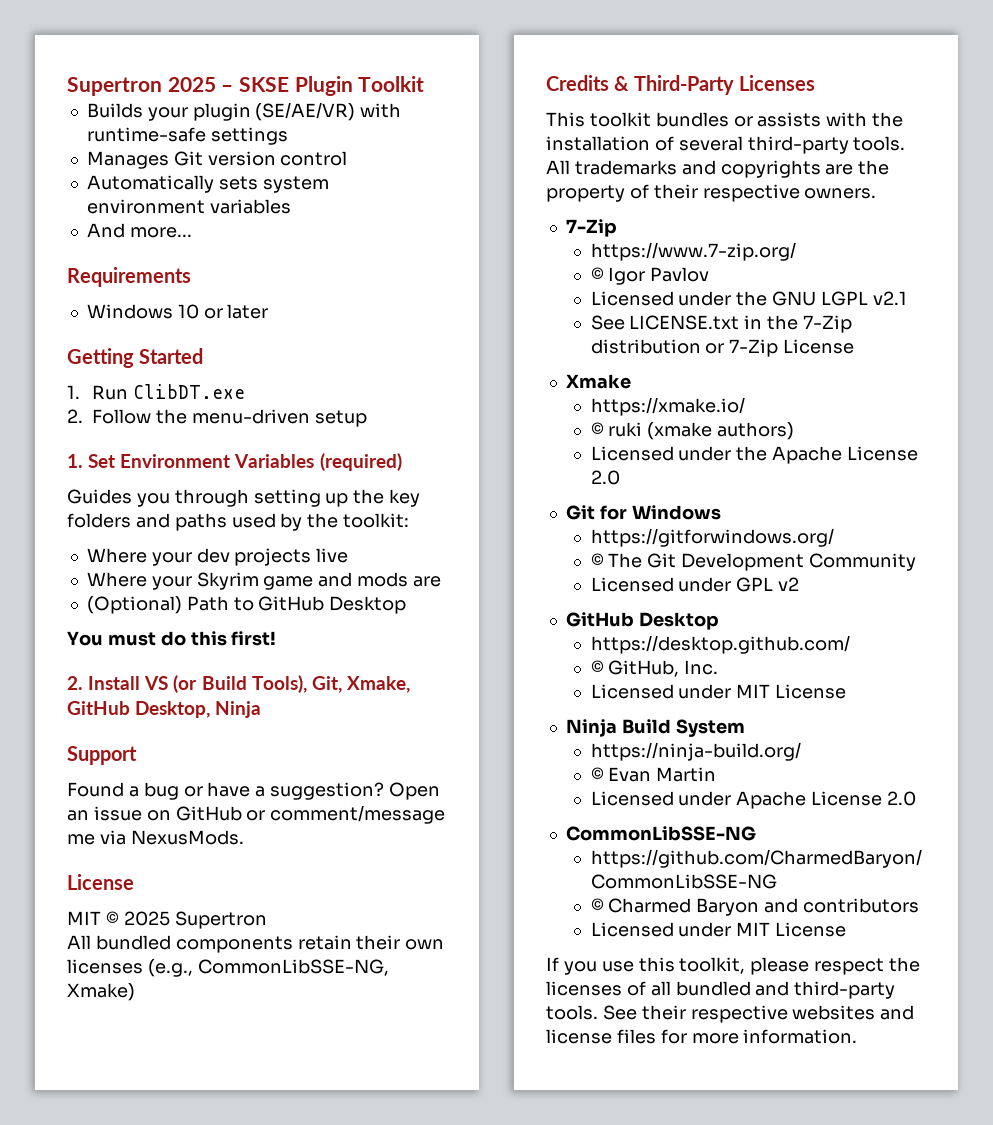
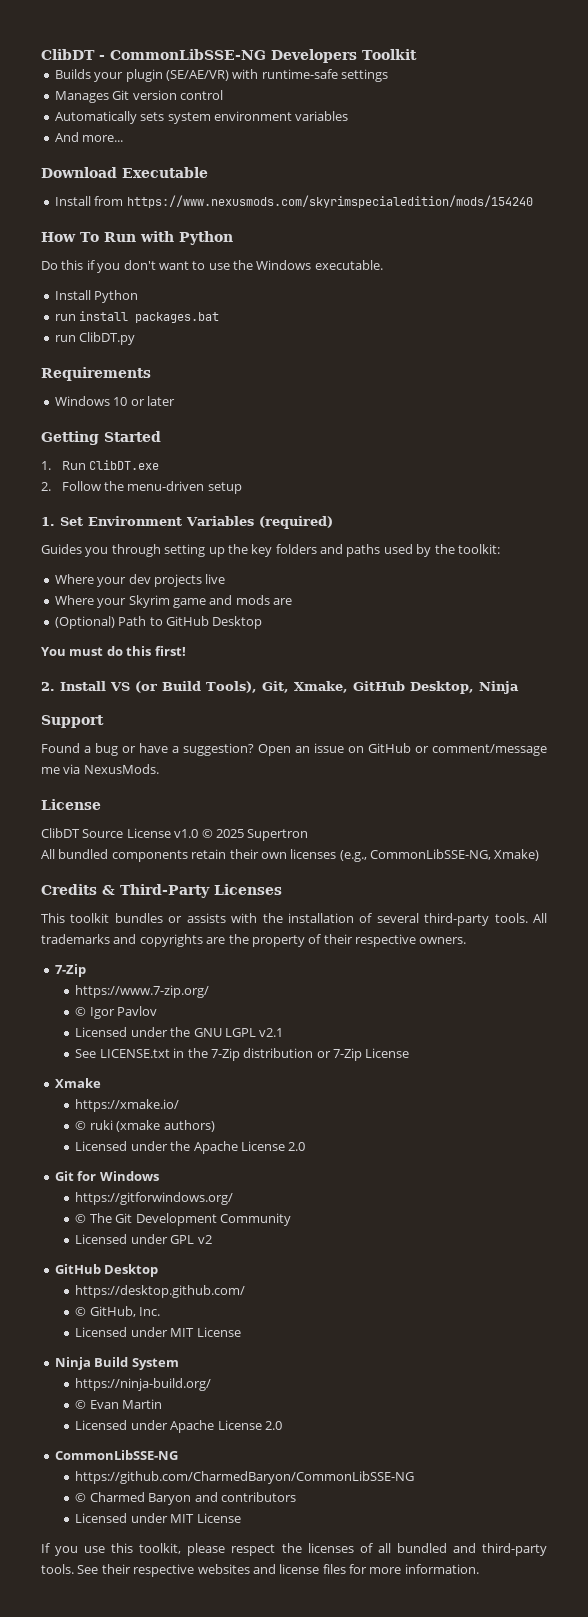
[67,76,353,96] Supertron 2025 – SKSE Plugin -> [41,49,357,63] ClibDT - CommonLibSSE-NG Developers
(192, 232) none -> [41,167,208,178] [54,195,533,208] [41,231,233,245] [41,260,383,273] [54,290,139,303] [54,311,220,323] [54,332,136,345] // Download Executable // Install from https://www.nexusmods.com/skyrimspecialedition/mods/154240 // How To Run with Python // Do this if you don't want to use the Windows executable. // Install Python // run install packages.bat // run ClibDT.py
[67,911,101,925] MIT -> [41,828,199,838] ClibDT Source License v1.0

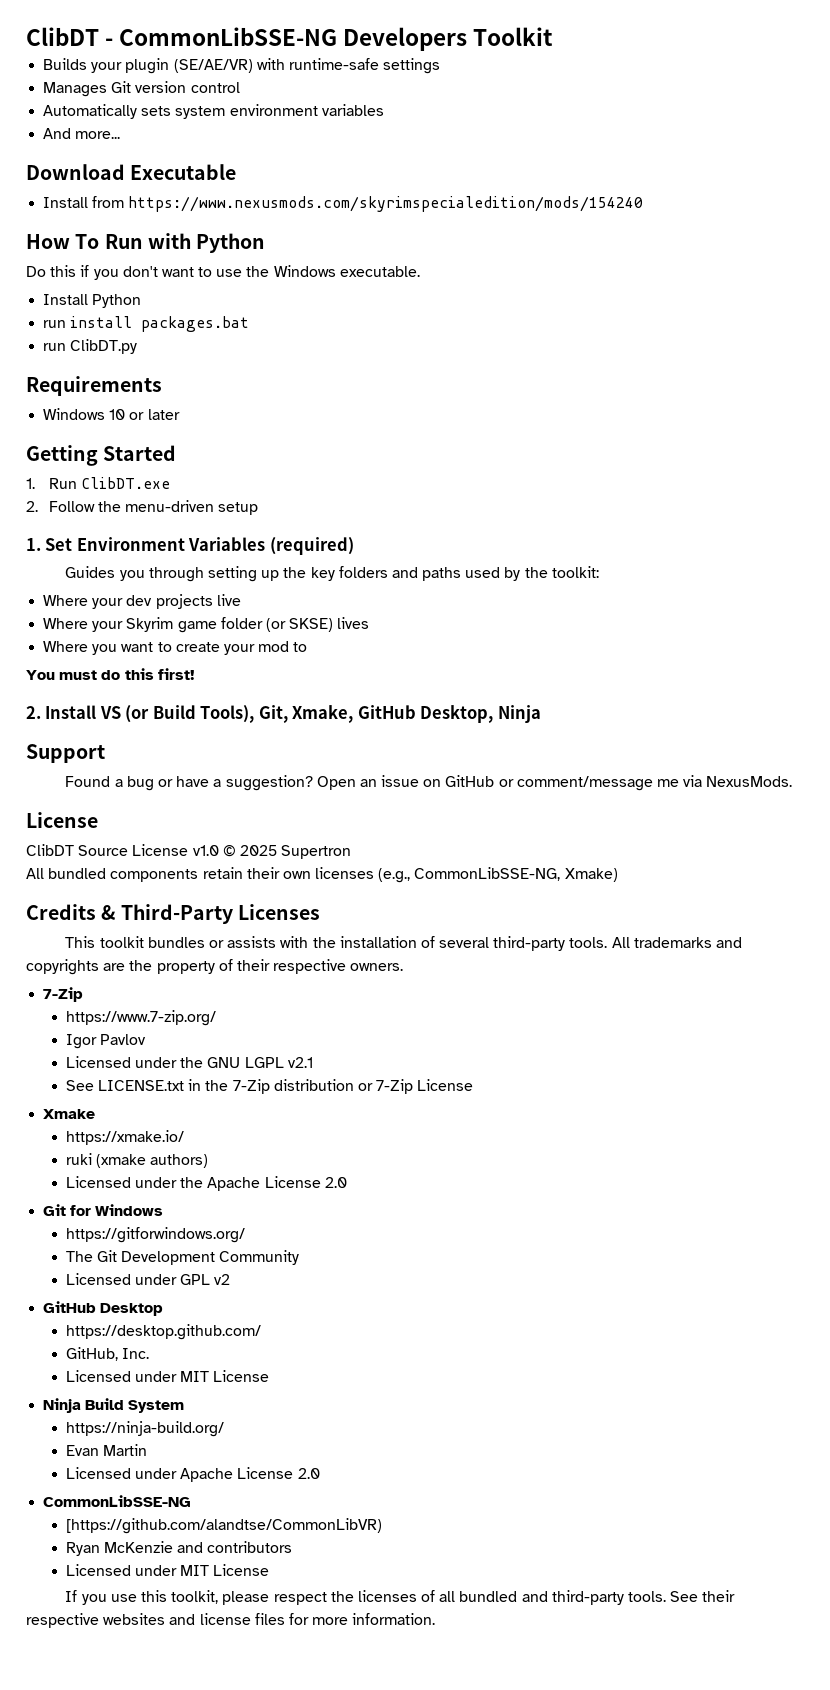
[209,595,292,605] [54,616,263,629] and mods are // (Optional) Path to GitHub Desktop -> [220,617,370,632] [43,641,308,655] folder (or SKSE) lives // Where you want to create your mod to
[75,1007,87,1016] © -> (216, 1018) none
[75,1121,87,1130] © -> (184, 1137) none
[75,1214,87,1223] © -> (245, 1235) none
[75,1307,87,1316] © -> (261, 1332) none
[75,1400,87,1409] © -> (224, 1429) none
[75,1471,415,1484] [75,1492,192,1505] https://github.com/CharmedBaryon/CommonLibSSE-NG // © Charmed Baryon -> [65,1518,382,1534] [65,1541,174,1556] [https://github.com/alandtse/CommonLibVR) // Ryan McKenzie

